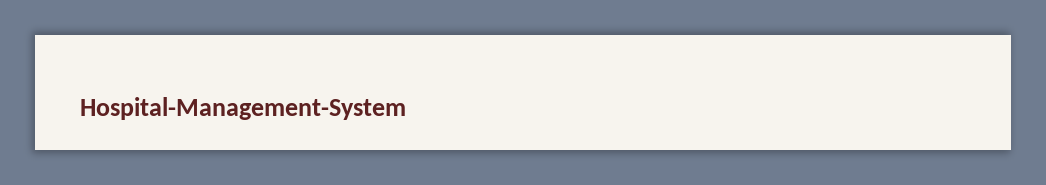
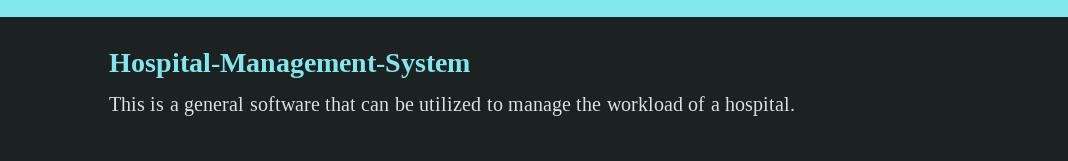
(406, 108) none -> [109,96,795,116] // This is a general software that can be utilized to manage the workload of a hospital.

